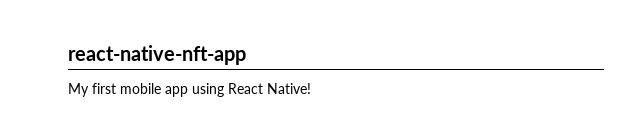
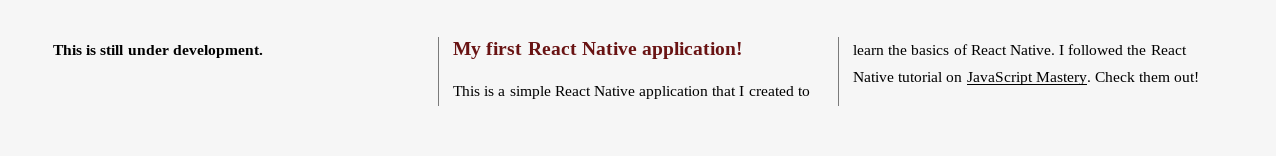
[68,45,246,65] [68,83,311,97] react-native-nft-app // My first mobile app using React Native! -> [53,45,263,58] [453,42,744,59] [453,86,810,99] [853,44,1187,55] [853,72,1200,85] This is still under development. // My first React Native application! // This is a simple React Native application that I created to learn the basics of React Native. I followed the React Native tutorial on JavaScript Mastery. Check them out!

